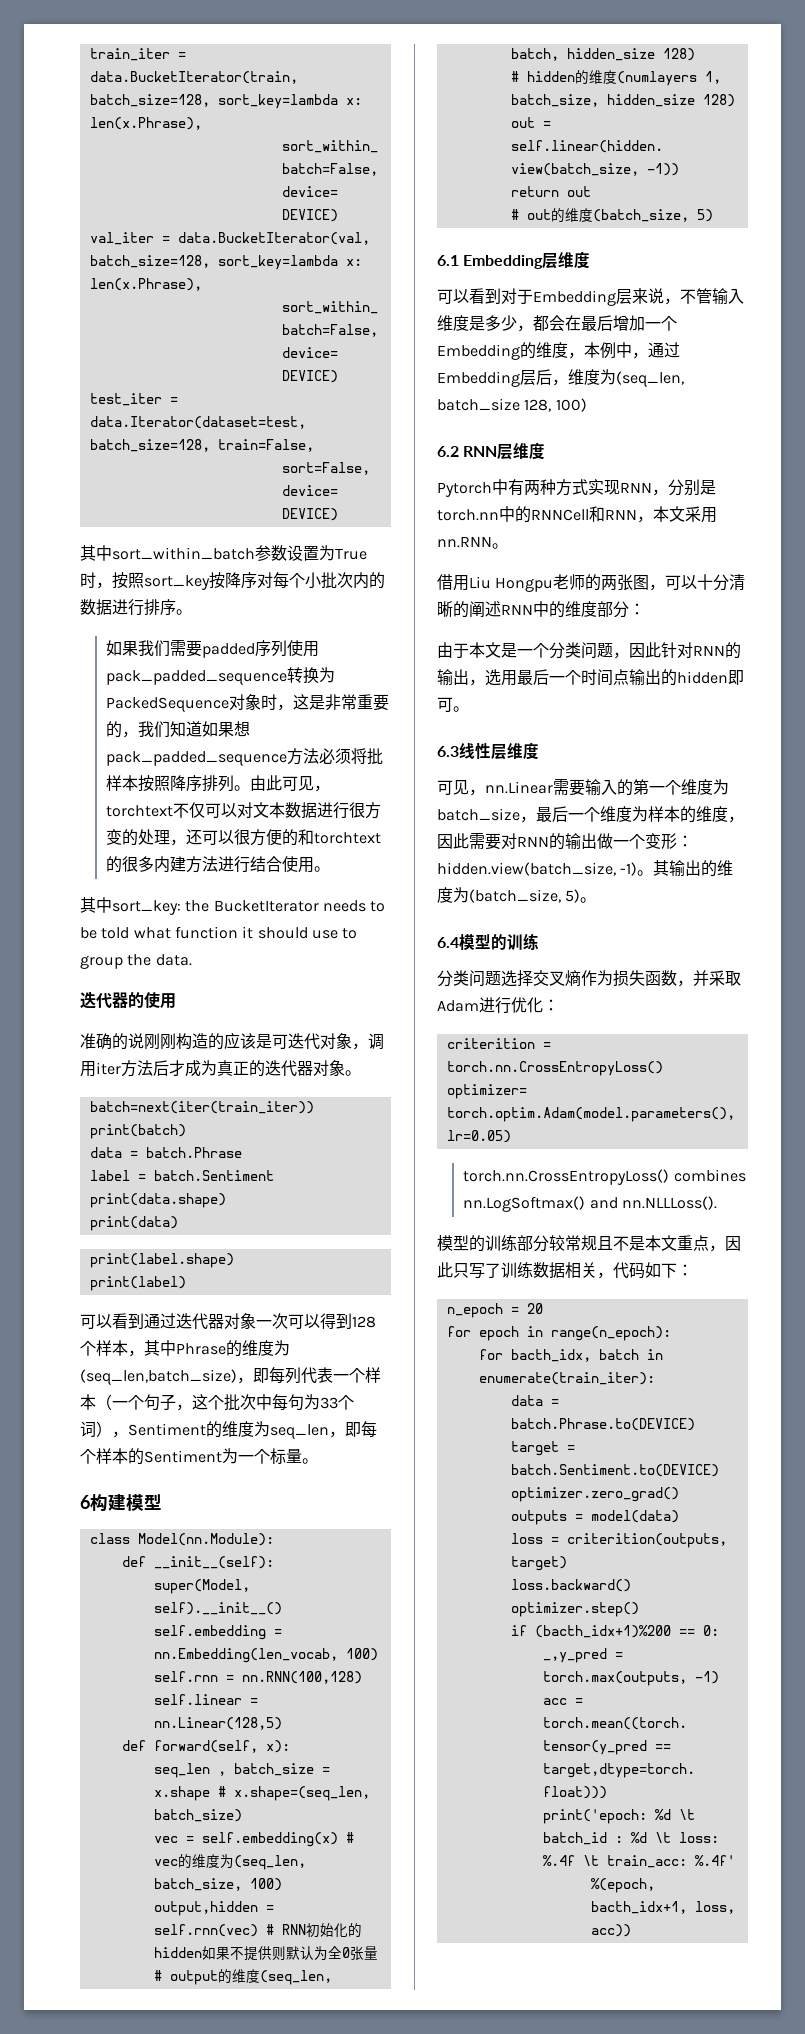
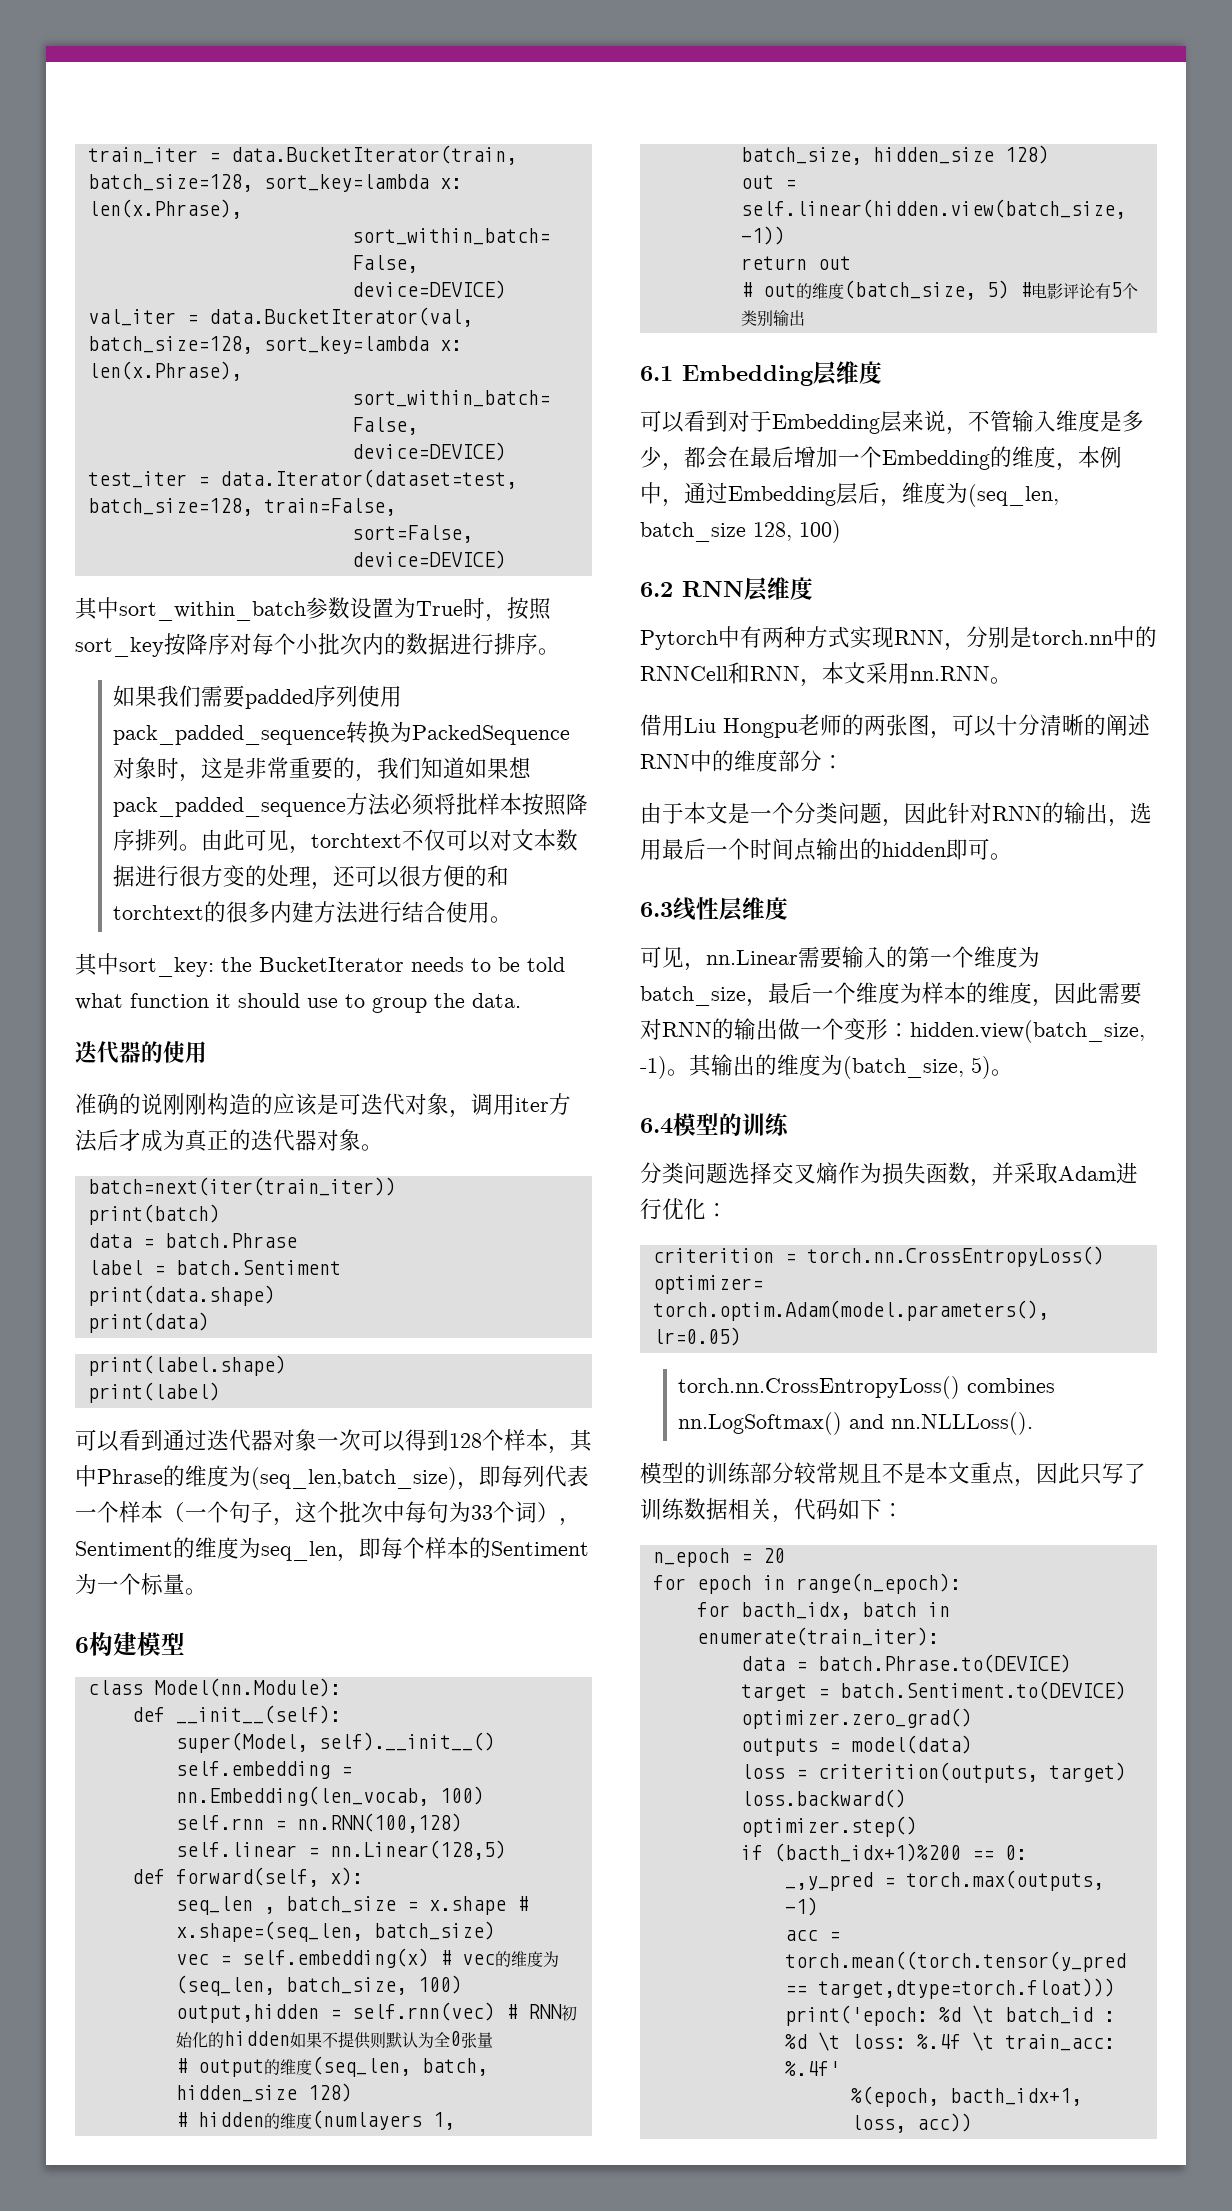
(713, 215) none -> [1019,282,1138,299] [740,310,805,326] #电影评论有5个类别输出

